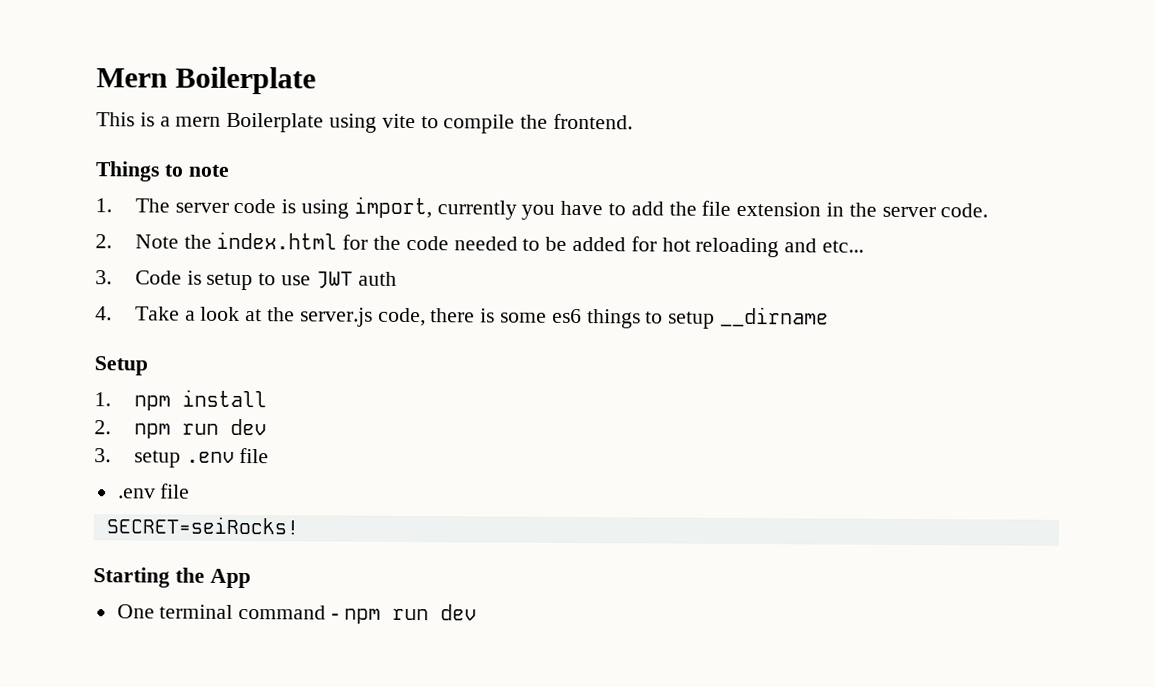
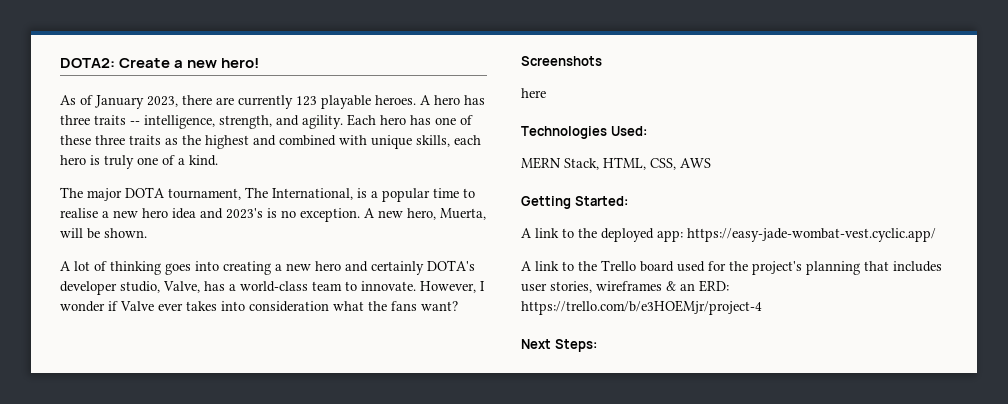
[96,66,317,95] [96,112,634,134] [95,161,230,182] [95,196,989,220] [95,231,865,258] [95,270,397,291] [95,306,830,329] [94,356,148,376] [94,389,267,411] [94,418,267,439] [94,447,270,468] [117,483,191,499] [105,516,299,535] [93,567,251,589] [116,604,477,624] Mern Boilerplate // This is a mern Boilerplate using vite to compile the frontend. // Things to note // 1. The server code is using import, currently you have to add the file extension in the server code. // 2. Note the index.html for the code needed to be added for hot reloading and etc... // 3. Code is setup to use JWT auth // 4. Take a look at the server.js code, there is some es6 things to setup __dirname // Setup // 1. npm install // 2. npm run dev // 3. setup .env file // .env file // SECRET=seiRocks! // Starting the App // One terminal command - npm run dev -> [60,58,260,68] [60,95,485,109] [60,114,473,129] [60,135,481,149] [60,155,218,169] [60,187,475,202] [60,208,486,222] [60,228,147,239] [60,260,475,275] [60,281,485,295] [60,301,458,312] [521,56,602,66] [521,88,546,98] [521,126,647,139] [521,157,711,170] [521,196,628,209] [521,228,936,242] [521,260,942,275] [521,280,729,293] [521,300,762,315] [521,339,597,352] DOTA2: Create a new hero! // As of January 2023, there are currently 123 playable heroes. A hero has three traits -- intelligence, strength, and agility. Each hero has one of these three traits as the highest and combined with unique skills, each hero is truly one of a kind. // The major DOTA tournament, The International, is a popular time to realise a new hero idea and 2023's is no exception. A new hero, Muerta, will be shown. // A lot of thinking goes into creating a new hero and certainly DOTA's developer studio, Valve, has a world-class team to innovate. However, I wonder if Valve ever takes into consideration what the fans want? // Screenshots // here // Technologies Used: // MERN Stack, HTML, CSS, AWS // Getting Started: // A link to the deployed app: https://easy-jade-wombat-vest.cyclic.app/ // A link to the Trello board used for the project's planning that includes user stories, wireframes & an ERD: https://trello.com/b/e3HOEMjr/project-4 // Next Steps:

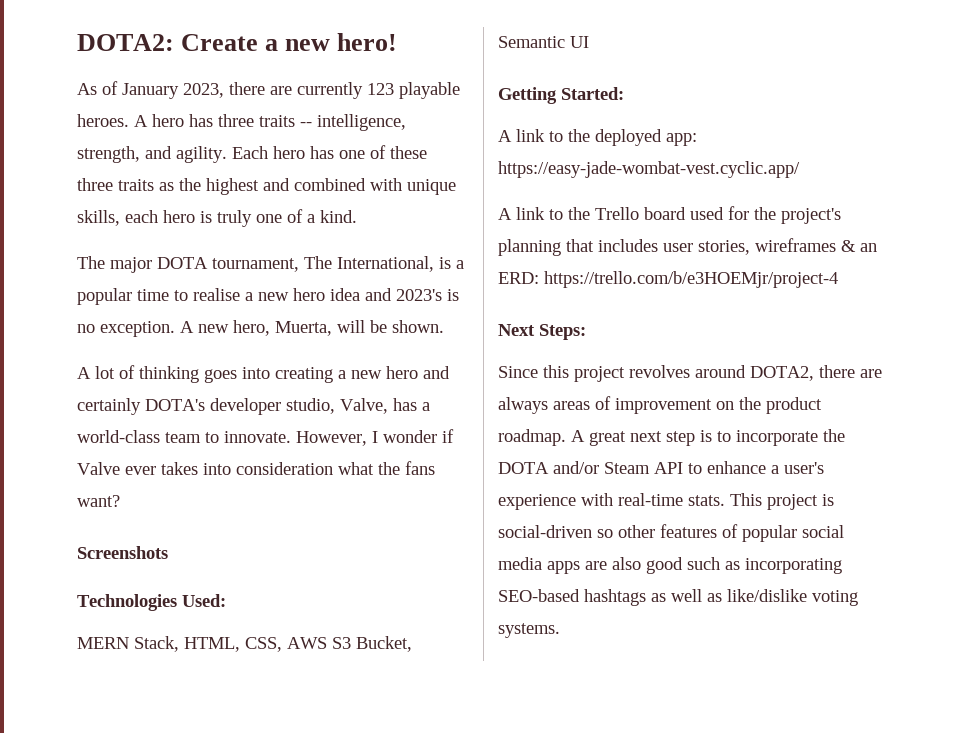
[521,88,546,98] // here -> (168, 552) none
(711, 163) none -> [332,636,412,652] [498,36,589,48] S3 Bucket, Semantic UI
(597, 345) none -> [498,365,882,382] [498,396,822,414] [498,429,845,446] [498,461,824,474] [498,493,834,510] [498,524,844,542] [498,557,842,574] [498,589,858,606] [498,623,560,638] // Since this project revolves around DOTA2, there are always areas of improvement on the product roadmap. A great next step is to incorporate the DOTA and/or Steam API to enhance a user's experience with real-time stats. This project is social-driven so other features of popular social media apps are also good such as incorporating SEO-based hashtags as well as like/dislike voting systems.

